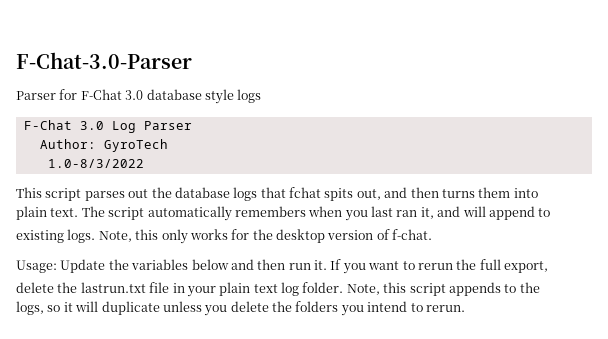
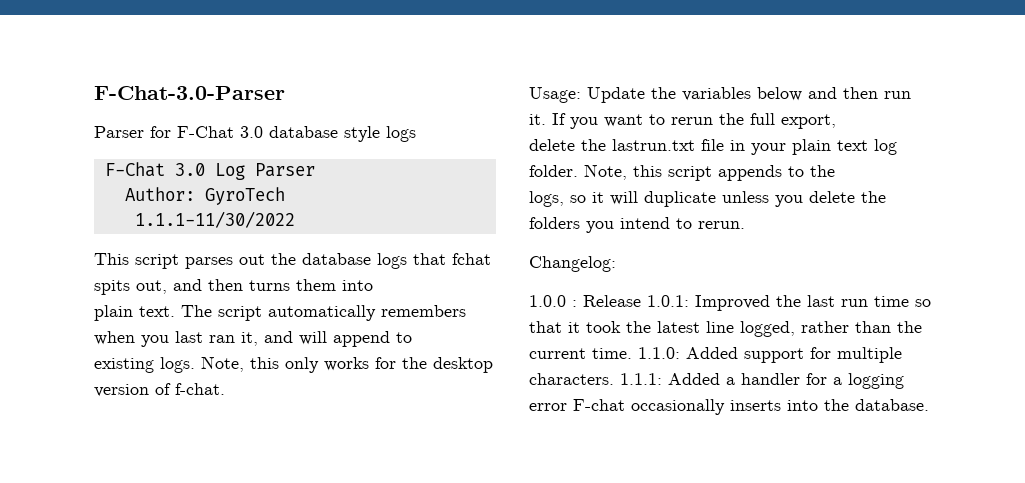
[47,159,144,168] 1.0-8/3/2022 -> [134,211,295,228] 1.1.1-11/30/2022
(465, 308) none -> [529,256,616,272] [529,295,931,311] [529,321,922,337] [529,347,902,363] [529,373,904,389] [529,399,929,415] // Changelog: // 1.0.0 : Release 1.0.1: Improved the last run time so that it took the latest line logged, rather than the current time. 1.1.0: Added support for multiple characters. 1.1.1: Added a handler for a logging error F-chat occasionally inserts into the database.

